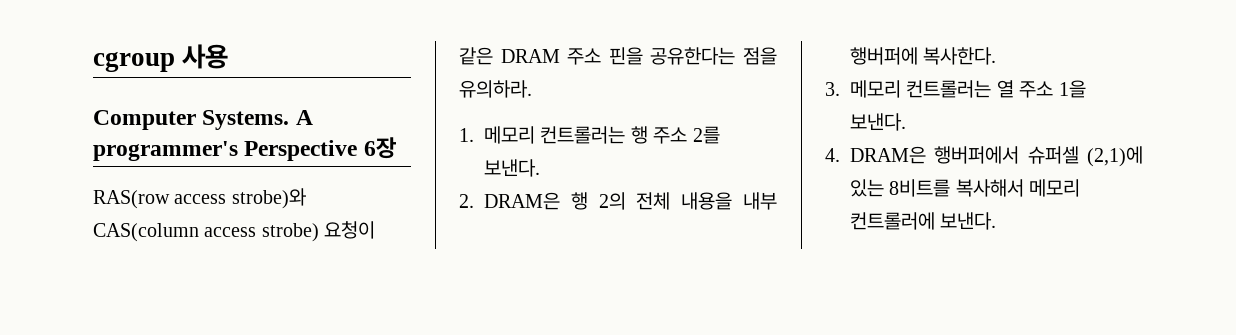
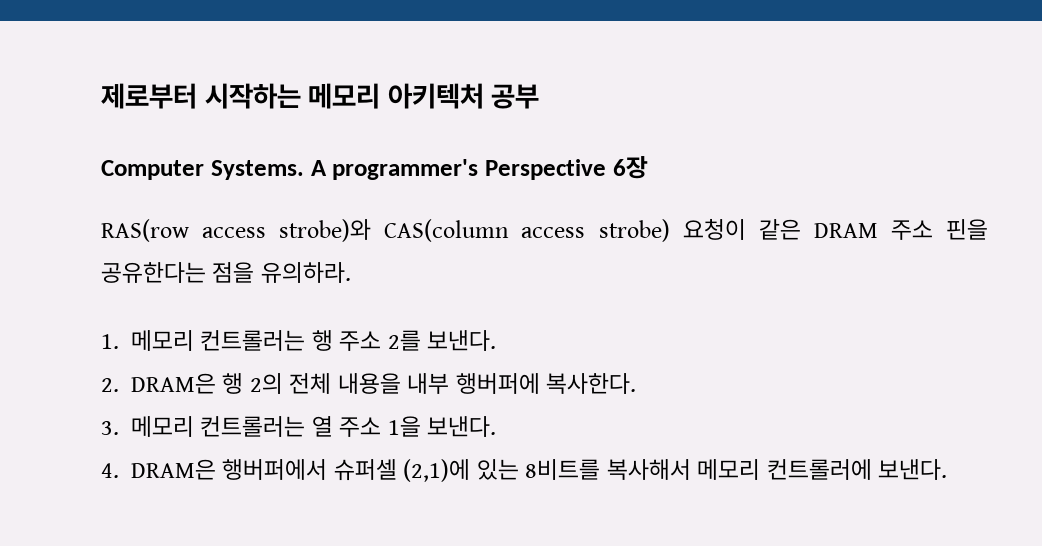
[93,44,229,72] cgroup 사용 -> [101,83,540,109] 제로부터 시작하는 메모리 아키텍처 공부

